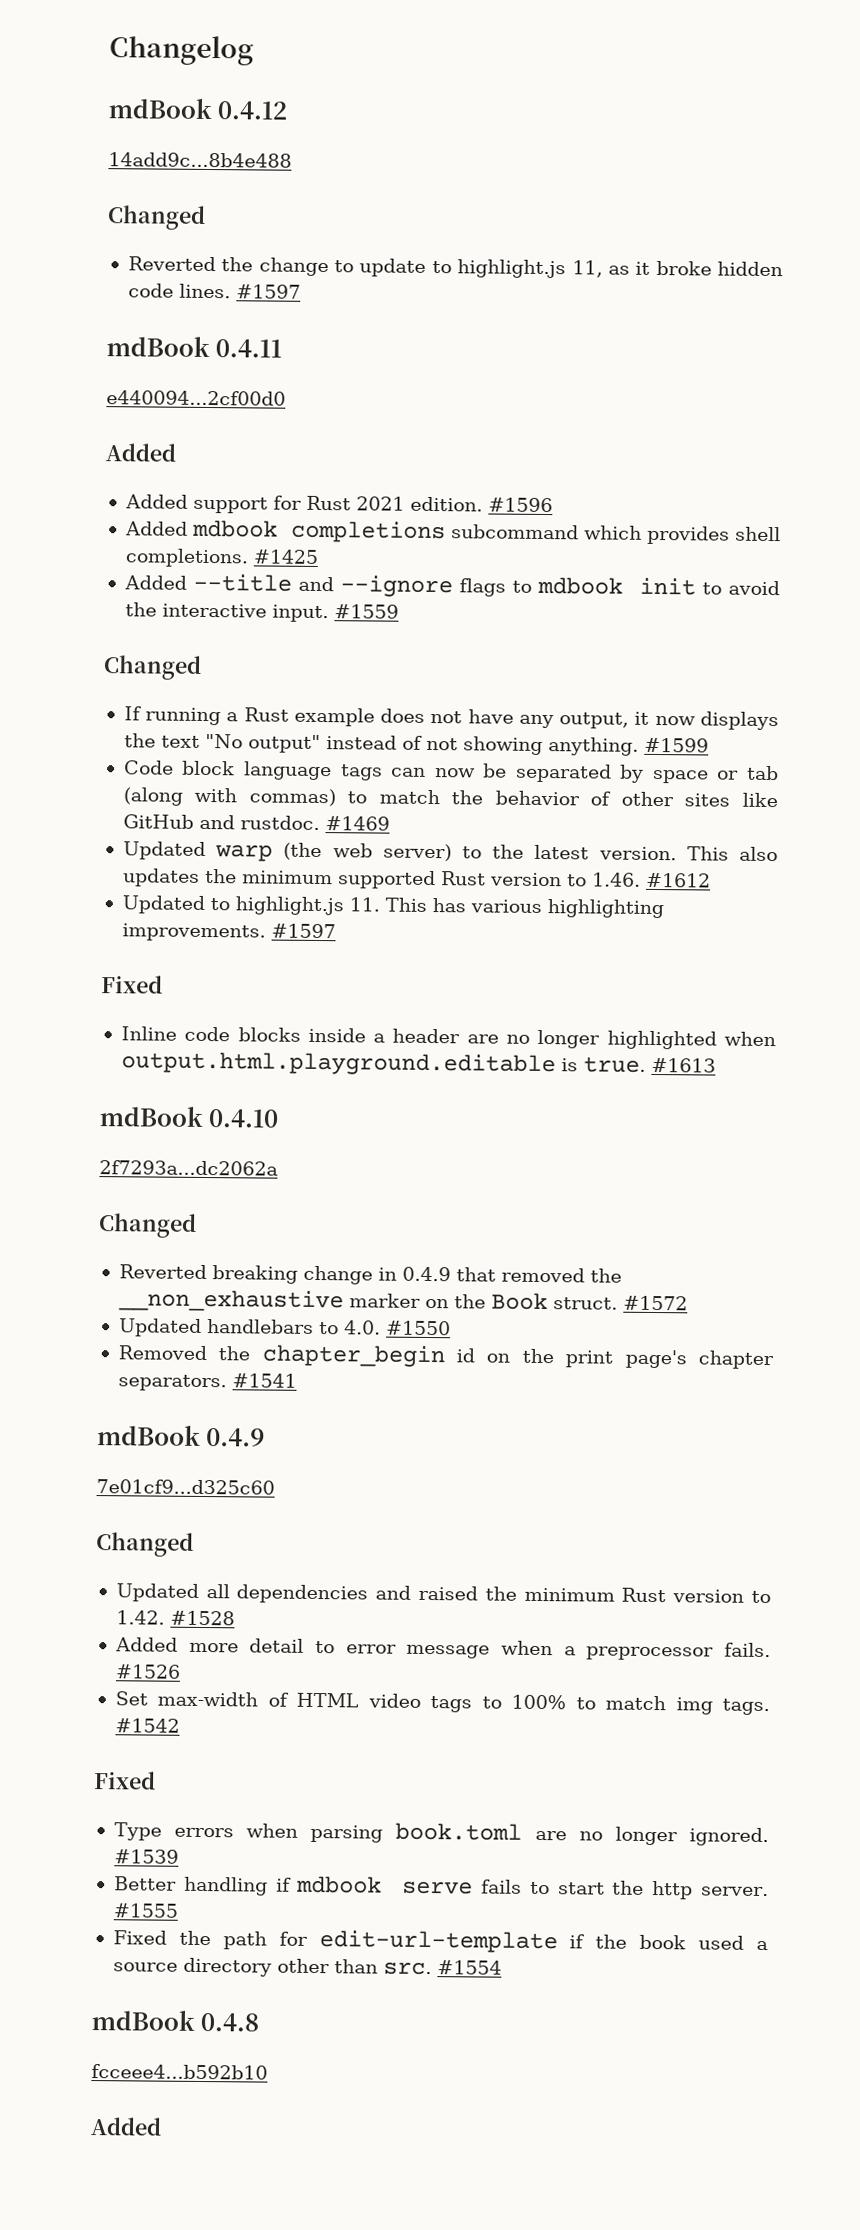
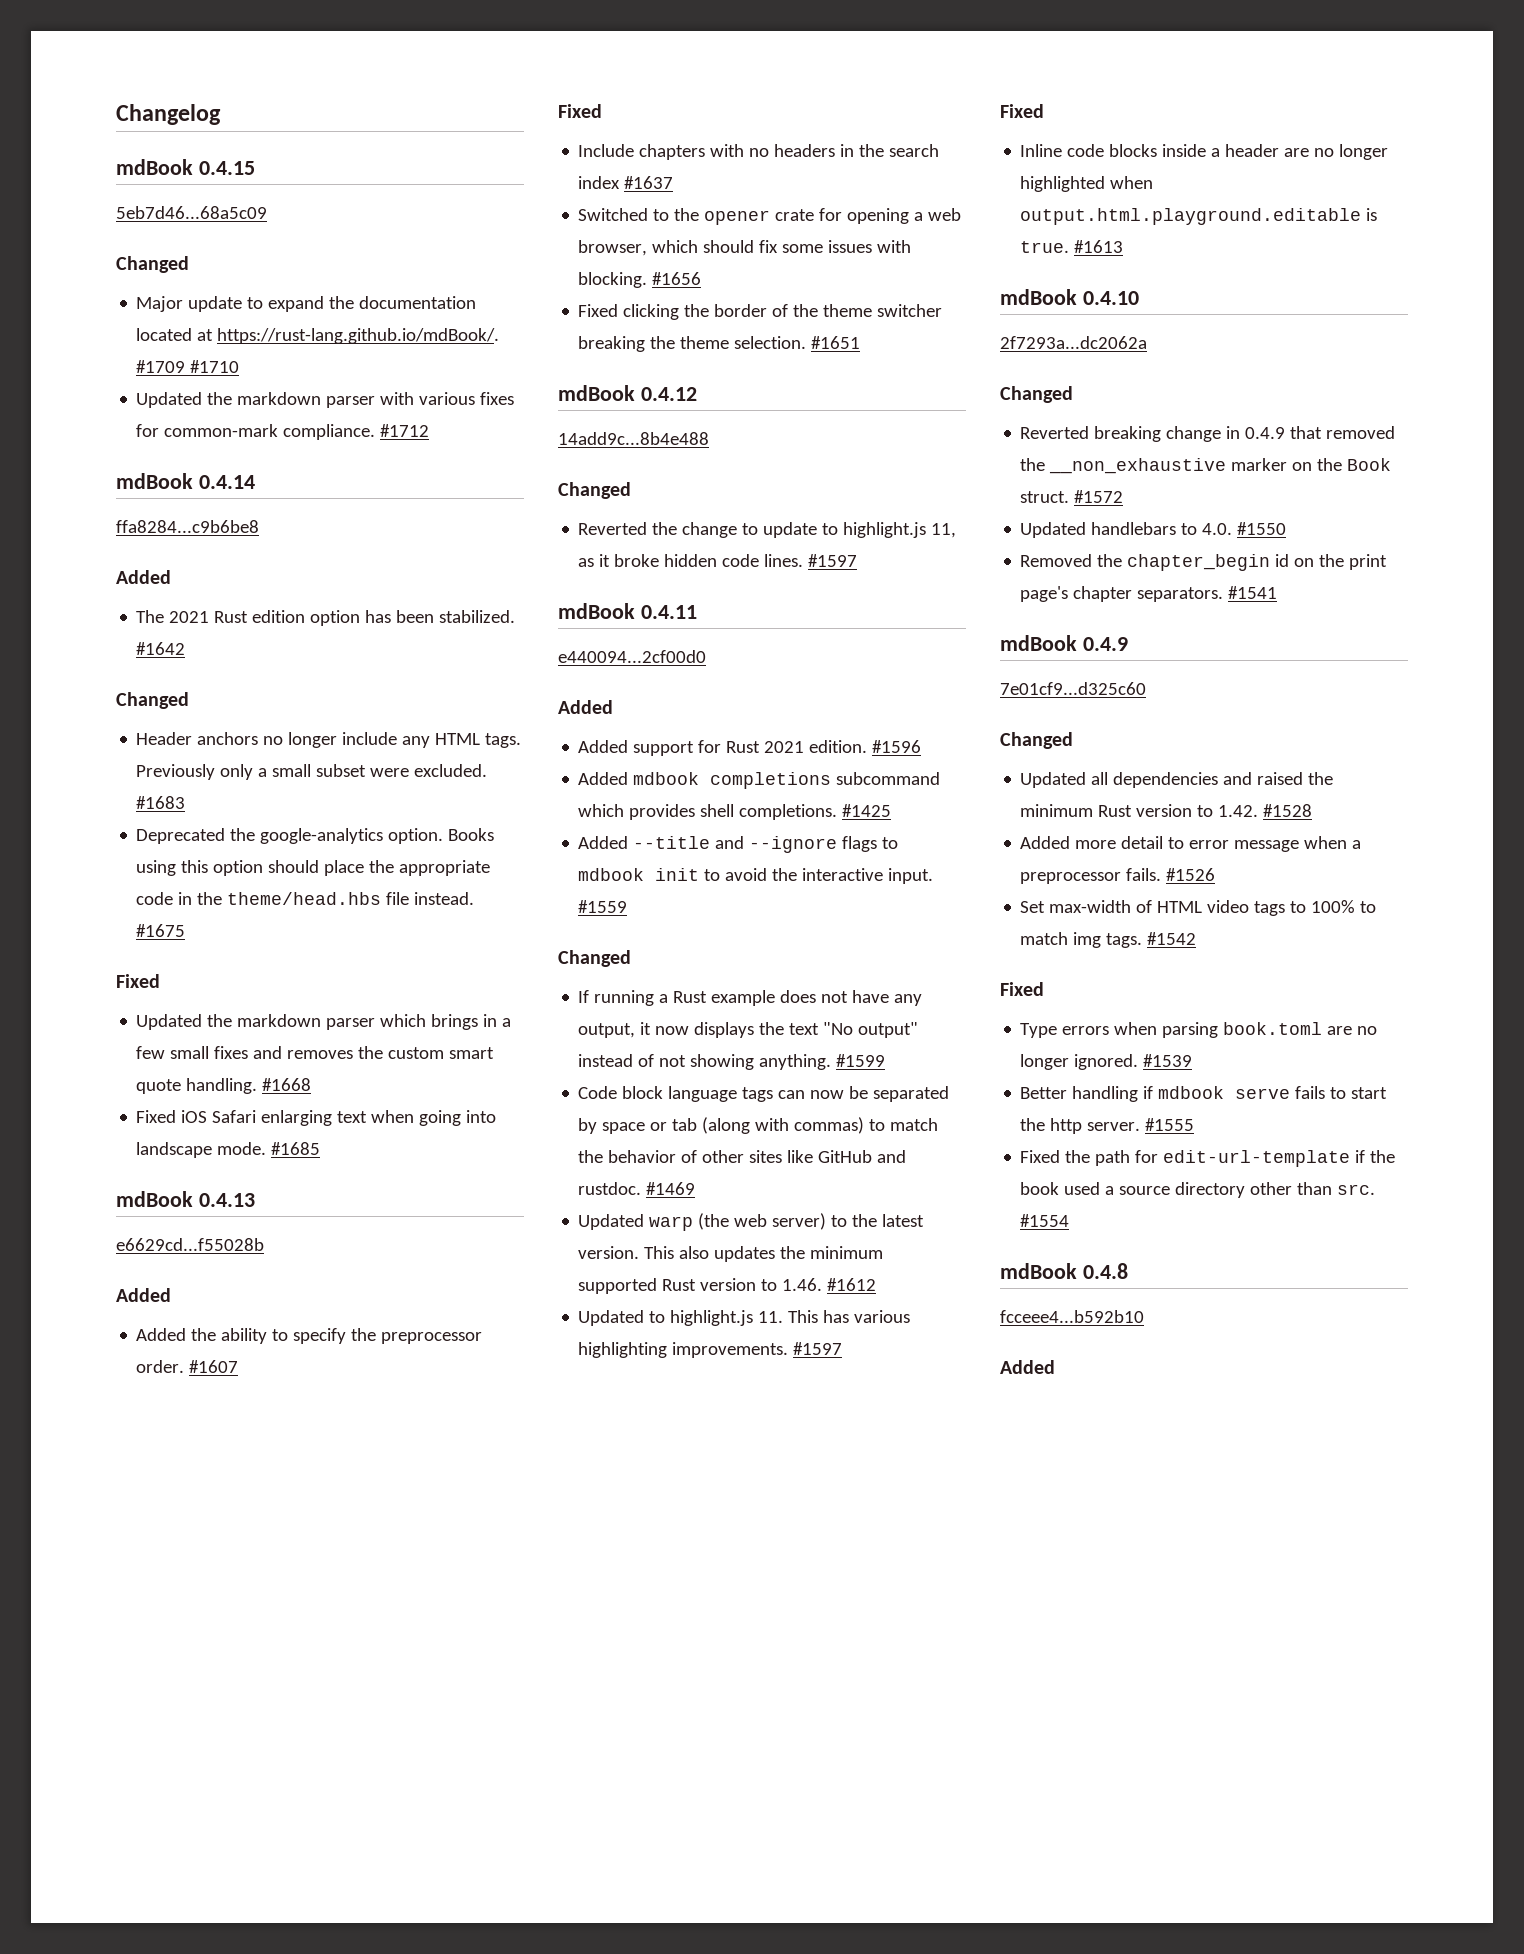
(254, 50) none -> [116,159,255,175] [116,206,267,219] [116,256,189,273] [136,296,477,312] [136,328,500,344] [136,360,240,373] [136,392,515,408] [136,424,430,440] [116,473,255,489] [116,520,259,533] [116,570,171,584] [136,610,516,626] [136,642,186,655] [116,692,189,709] [136,732,522,748] [136,764,488,780] [136,796,186,809] [136,828,495,844] [136,860,491,876] [136,892,475,905] [136,924,186,937] [116,974,160,988] [136,1014,512,1030] [136,1046,495,1059] [136,1078,312,1094] [136,1110,497,1126] [136,1142,321,1158] [116,1191,255,1207] [116,1238,264,1251] [116,1288,171,1302] [136,1328,483,1344] [136,1360,239,1373] [558,104,602,118] [578,144,940,160] [578,176,674,189] [578,208,962,225] [578,240,912,256] [578,272,702,288] [578,304,943,320] [578,336,861,352] // mdBook 0.4.15 // 5eb7d46...68a5c09 // Changed // Major update to expand the documentation located at https://rust-lang.github.io/mdBook/. #1709 #1710 // Updated the markdown parser with various fixes for common-mark compliance. #1712 // mdBook 0.4.14 // ffa8284...c9b6be8 // Added // The 2021 Rust edition option has been stabilized. #1642 // Changed // Header anchors no longer include any HTML tags. Previously only a small subset were excluded. #1683 // Deprecated the google-analytics option. Books using this option should place the appropriate code in the theme/head.hbs file instead. #1675 // Fixed // Updated the markdown parser which brings in a few small fixes and removes the custom smart quote handling. #1668 // Fixed iOS Safari enlarging text when going into landscape mode. #1685 // mdBook 0.4.13 // e6629cd...f55028b // Added // Added the ability to specify the preprocessor order. #1607 // Fixed // Include chapters with no headers in the search index #1637 // Switched to the opener crate for opening a web browser, which should fix some issues with blocking. #1656 // Fixed clicking the border of the theme switcher breaking the theme selection. #1651

